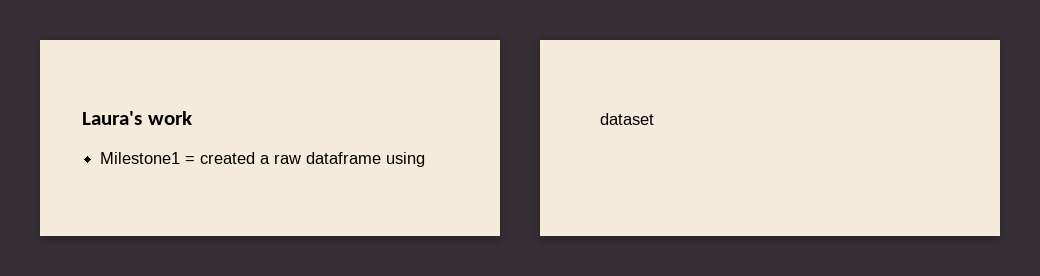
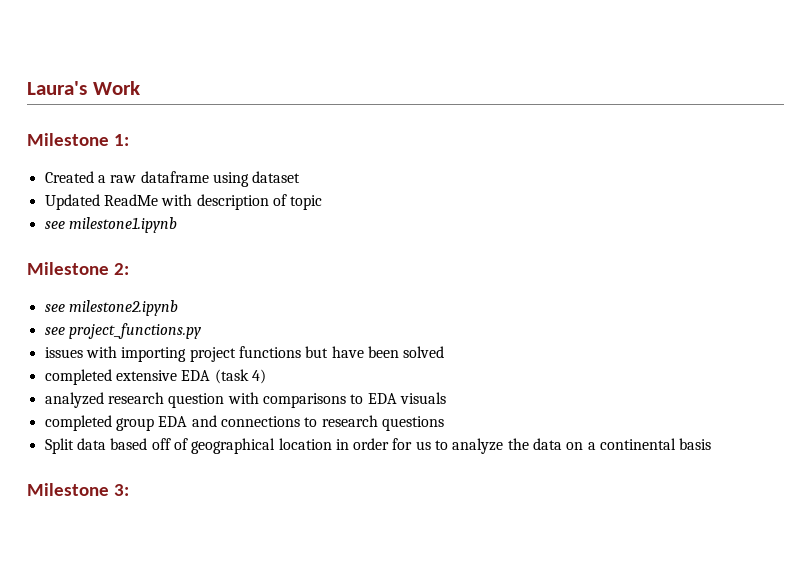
[147,111,192,125] [100,152,256,164] work // Milestone1 = created -> [92,81,140,95] [27,133,129,146] [44,171,94,183] Work // Milestone 1: // Created
(655, 119) none -> [44,194,323,210] [44,217,177,233] [27,262,129,275] [44,300,178,316] [44,323,201,339] [44,346,445,362] [44,369,266,385] [44,392,446,408] [44,415,444,431] [44,438,712,454] [27,483,129,496] // Updated ReadMe with description of topic // see milestone1.ipynb // Milestone 2: // see milestone2.ipynb // see project_functions.py // issues with importing project functions but have been solved // completed extensive EDA (task 4) // analyzed research question with comparisons to EDA visuals // completed group EDA and connections to research questions // Split data based off of geographical location in order for us to analyze the data on a continental basis // Milestone 3:

